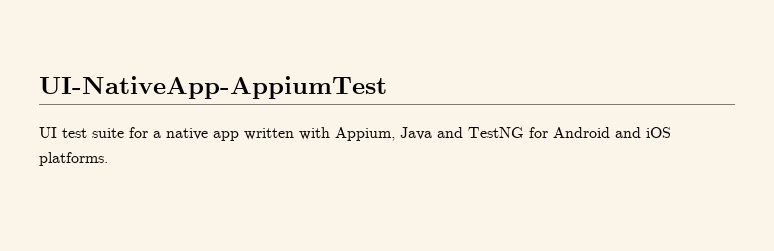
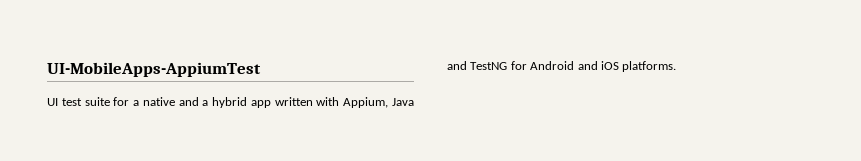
[39,76,387,99] UI-NativeApp-AppiumTest -> [47,62,261,77] UI-MobileApps-AppiumTest
(208, 134) none -> [178,97,248,108] and a hybrid

